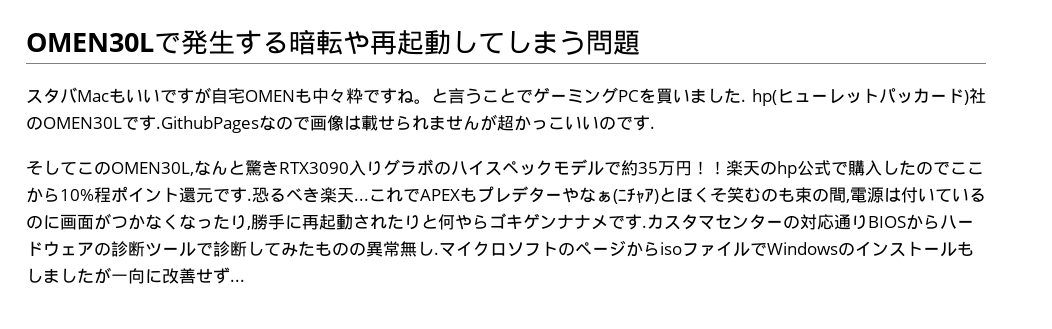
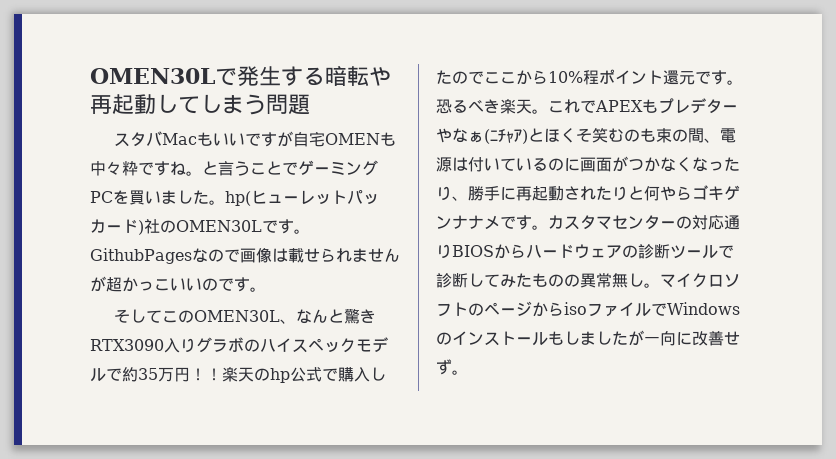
[741,99,746,102] . -> [209,200,225,205] 。
[156,116,259,133] .GithubPages -> [294,229,310,234] [90,248,192,264] 。GithubPages
[649,126,655,129] . -> [250,287,266,292] 。
[111,162,194,176] OMEN30L, -> [193,310,296,324] OMEN30L、
[247,198,252,201] . -> [727,80,743,85] 。
[354,198,369,201] ... -> [532,109,548,114] 。
[846,199,850,203] , -> [704,138,720,143] 、
[247,226,251,230] , -> [452,196,468,201] 、
[642,225,647,228] . -> [532,225,548,230] 。
[434,252,439,255] . -> [644,283,660,288] 。
[230,279,245,282] ... -> [452,370,468,375] 。

